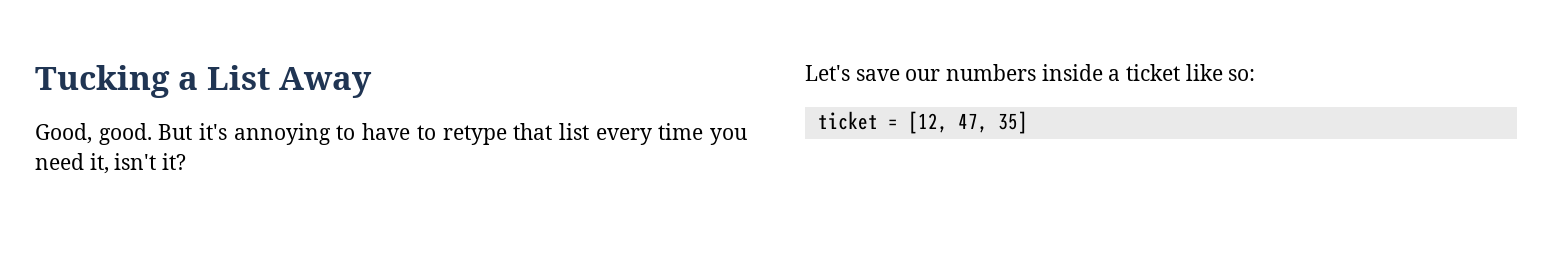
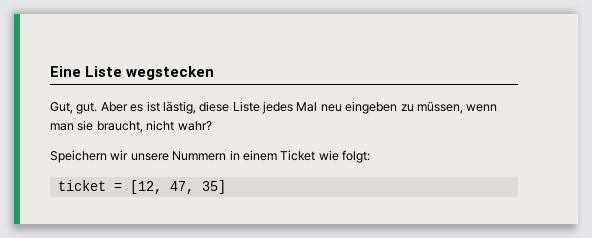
[35,65,372,98] [35,123,747,145] [35,153,187,174] [805,64,1256,81] Tucking a List Away // Good, good. But it's annoying to have to retype that list every time you need it, isn't it? // Let's save our numbers inside a ticket like so: -> [50,66,215,80] [50,101,498,114] [50,120,212,133] [50,150,370,163] Eine Liste wegstecken // Gut, gut. Aber es ist lästig, diese Liste jedes Mal neu eingeben zu müssen, wenn man sie braucht, nicht wahr? // Speichern wir unsere Nummern in einem Ticket wie folgt:

